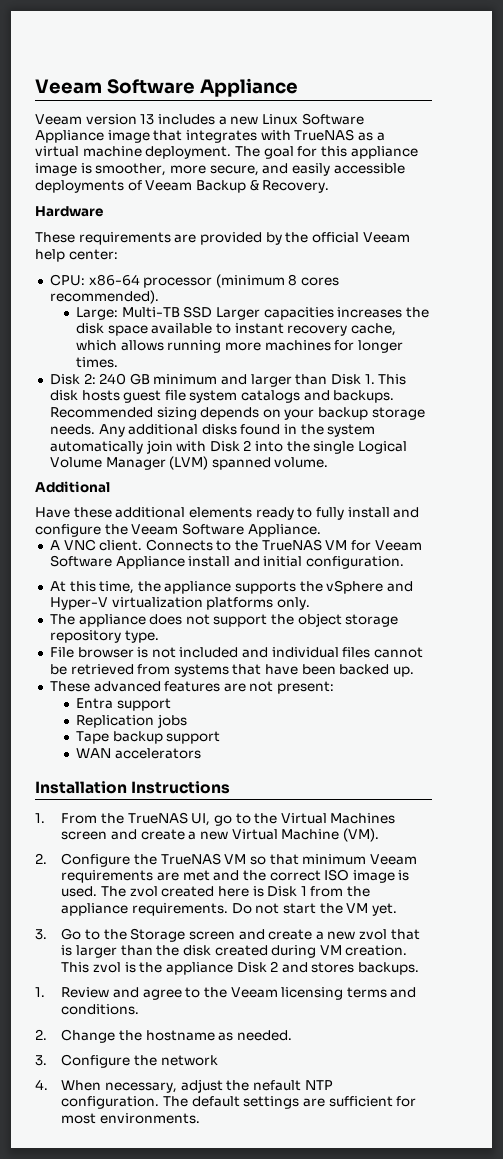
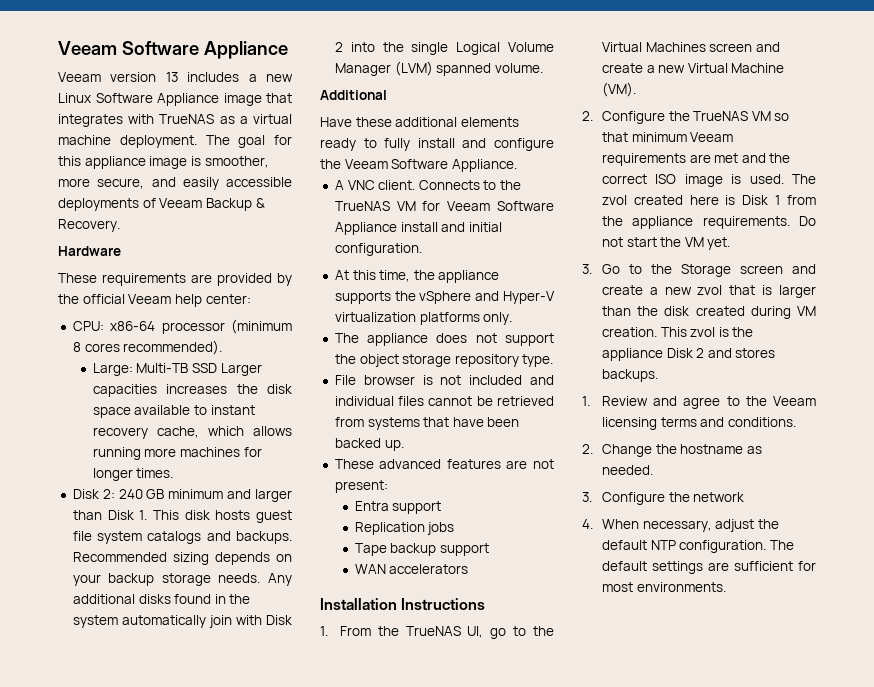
[252,1080,301,1091] nefault -> [601,540,647,550] default

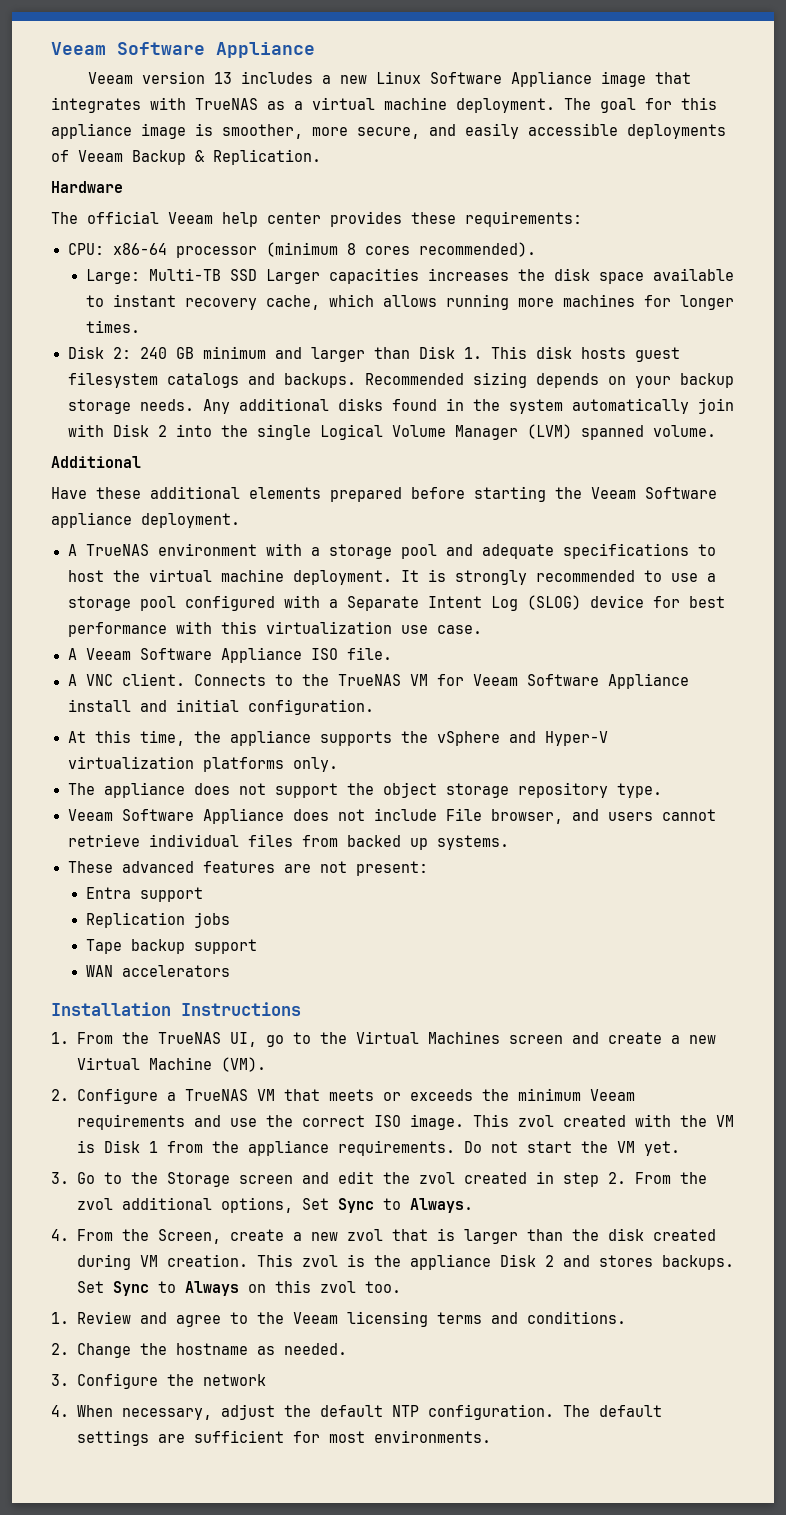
[58,219,120,232] Recovery. -> [213,149,321,165] Replication.
[58,273,292,286] [58,294,251,307] These requirements are provided by the official Veeam help center: -> [51,211,582,227] The official Veeam help center provides these requirements:
[72,531,143,544] file system -> [67,372,158,388] filesystem
[320,138,554,151] [320,159,517,172] ready to fully install and configure the Veeam Software Appliance. -> [330,486,717,502] [51,512,240,528] [67,543,716,559] [67,569,716,585] [67,595,725,611] [67,621,482,637] [67,647,392,663] prepared before starting the Veeam Software appliance deployment. // A TrueNAS environment with a storage pool and adequate specifications to host the virtual machine deployment. It is strongly recommended to use a storage pool configured with a Separate Intent Log (SLOG) device for best performance with this virtualization use case. // A Veeam Software Appliance ISO file.
[334,375,554,385] [334,396,554,406] [334,417,520,430] [334,438,404,451] File browser is not included and individual files cannot be retrieved from systems that have been backed up. -> [67,808,716,824] [67,834,509,850] Veeam Software Appliance does not include File browser, and users cannot retrieve individual files from backed up systems.
[668,111,790,121] [601,132,734,142] [601,153,791,166] [601,174,816,187] [601,195,719,205] the TrueNAS VM so that minimum Veeam requirements are met and the correct ISO image is used. The zvol created here -> [166,1088,635,1101] [76,1114,734,1130] a TrueNAS VM that meets or exceeds the minimum Veeam requirements and use the correct ISO image. This zvol created with the VM
(816, 269) none -> [337,1171,707,1187] [76,1197,473,1213] [51,1229,221,1244] edit the zvol created in step 2. From the zvol additional options, Set Sync to Always. // 4. From the Screen,
(658, 375) none -> [76,1280,401,1296] Set Sync to Always on this zvol too.

